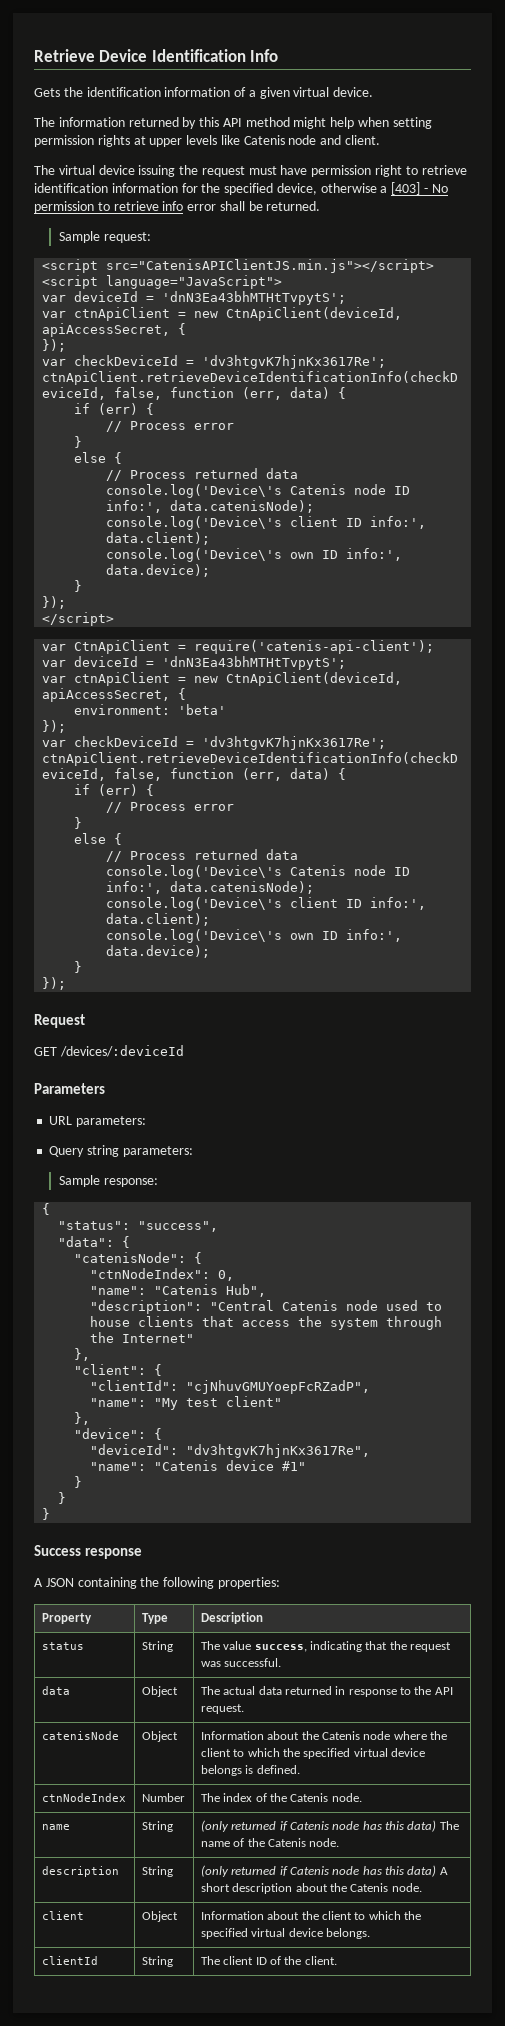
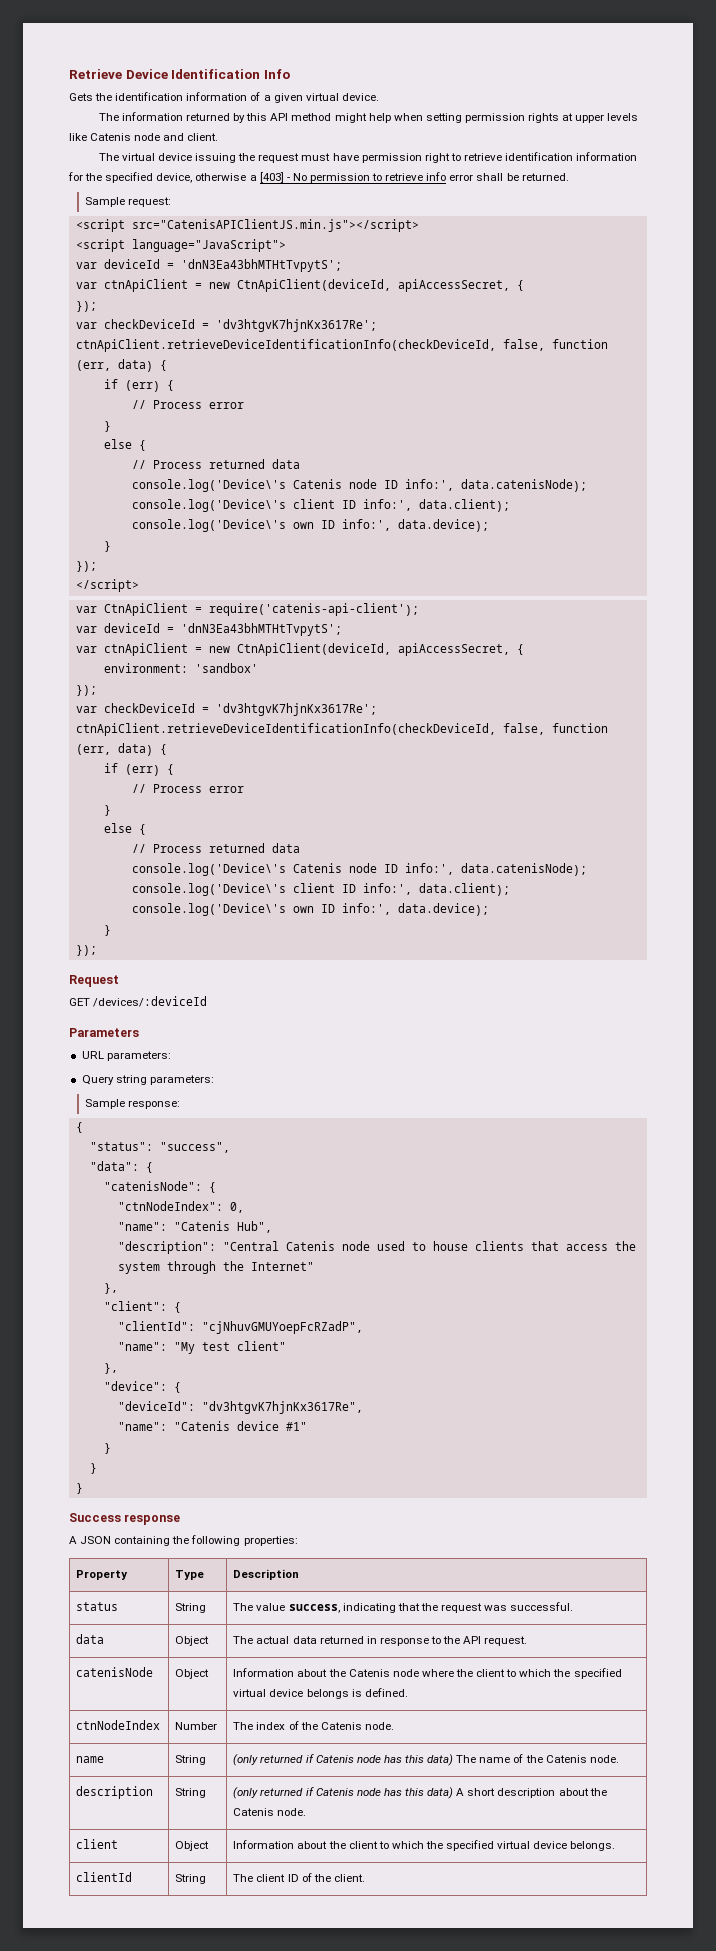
[178,704,227,715] 'beta' -> [194,663,258,673] 'sandbox'

